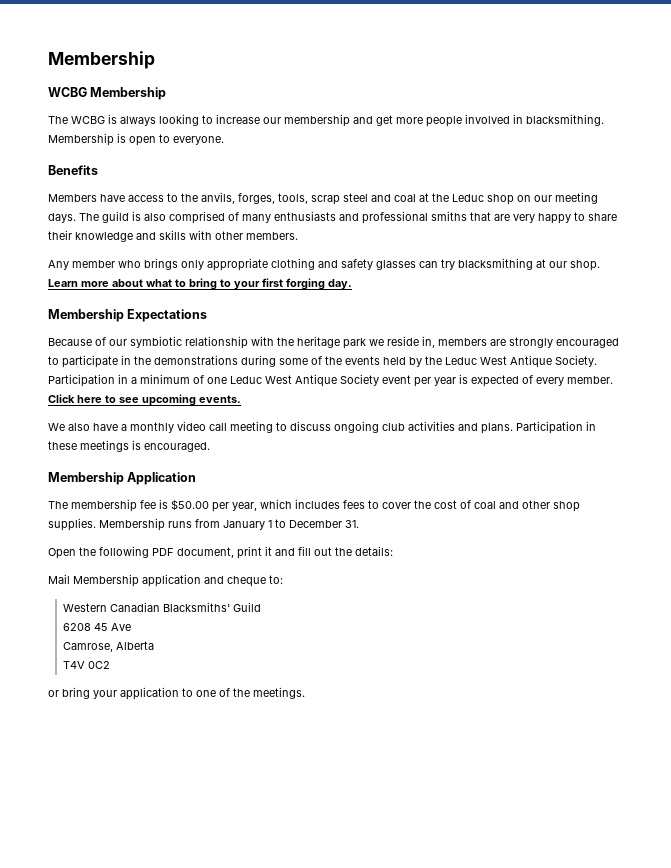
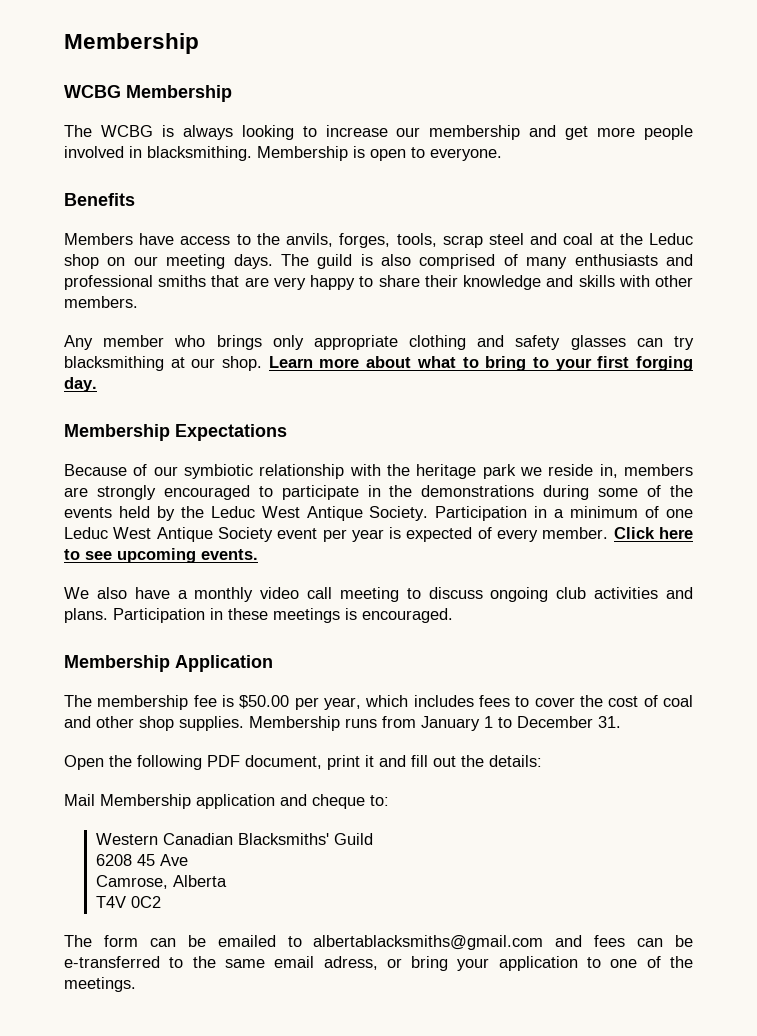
(111, 665) none -> [64,935,693,950] [64,956,378,970] The form can be emailed to albertablacksmiths@gmail.com and fees can be e-transferred to the same email adress,

